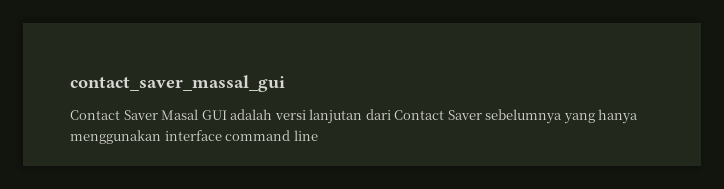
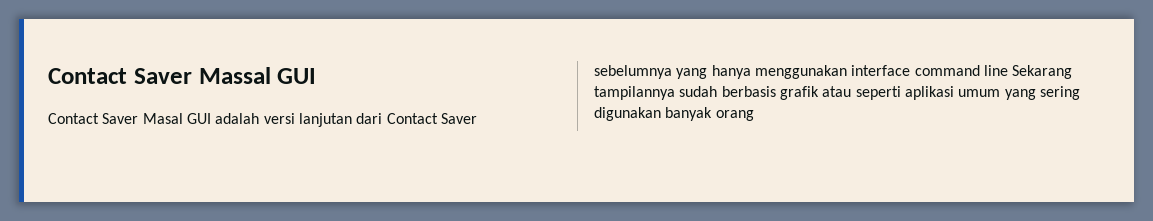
[70,75,285,92] contact_saver_massal_gui -> [48,67,317,84] Contact Saver Massal GUI
(318, 135) none -> [1012,65,1073,79] [594,86,1080,100] [594,107,754,121] Sekarang tampilannya sudah berbasis grafik atau seperti aplikasi umum yang sering digunakan banyak orang

